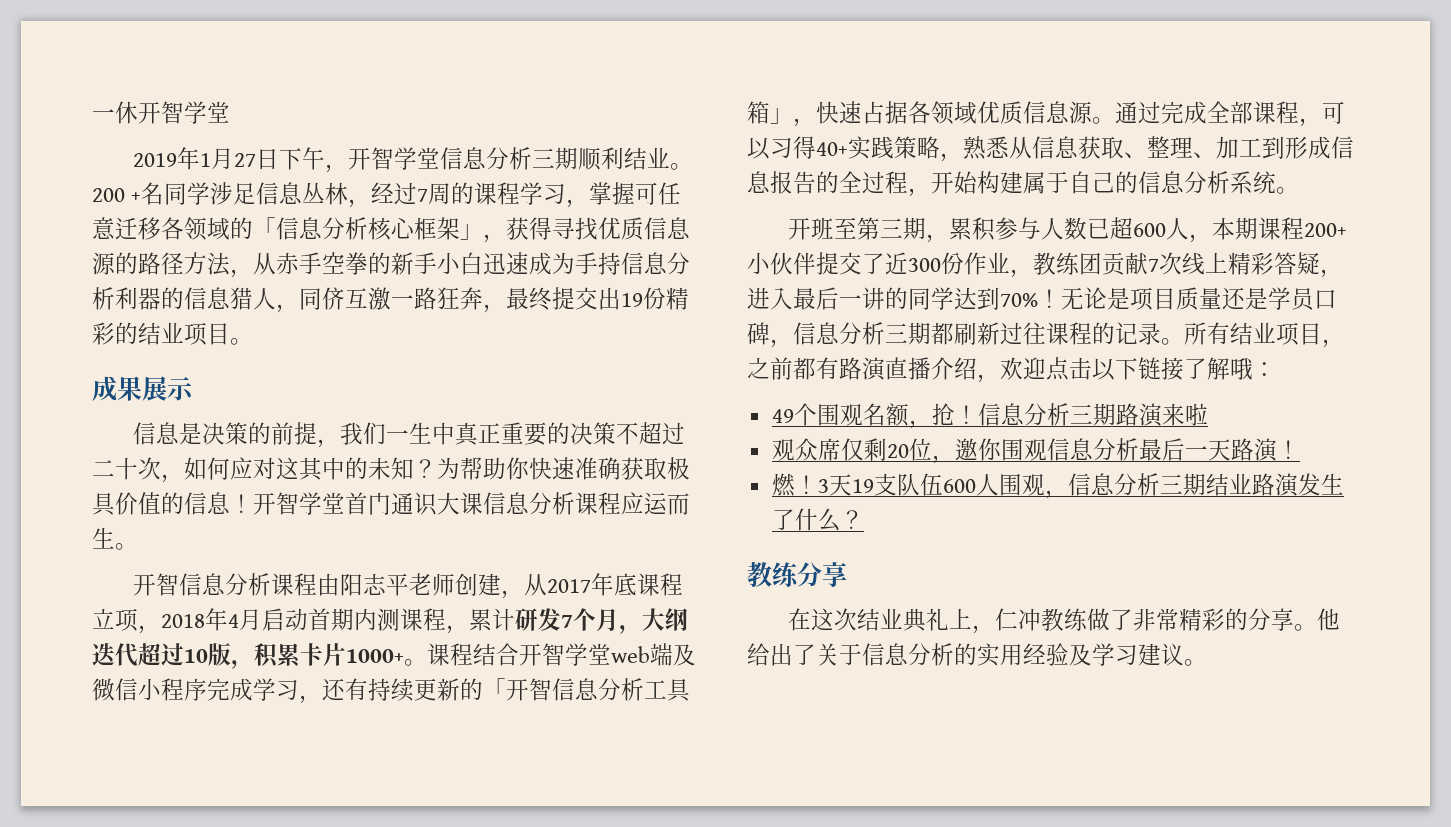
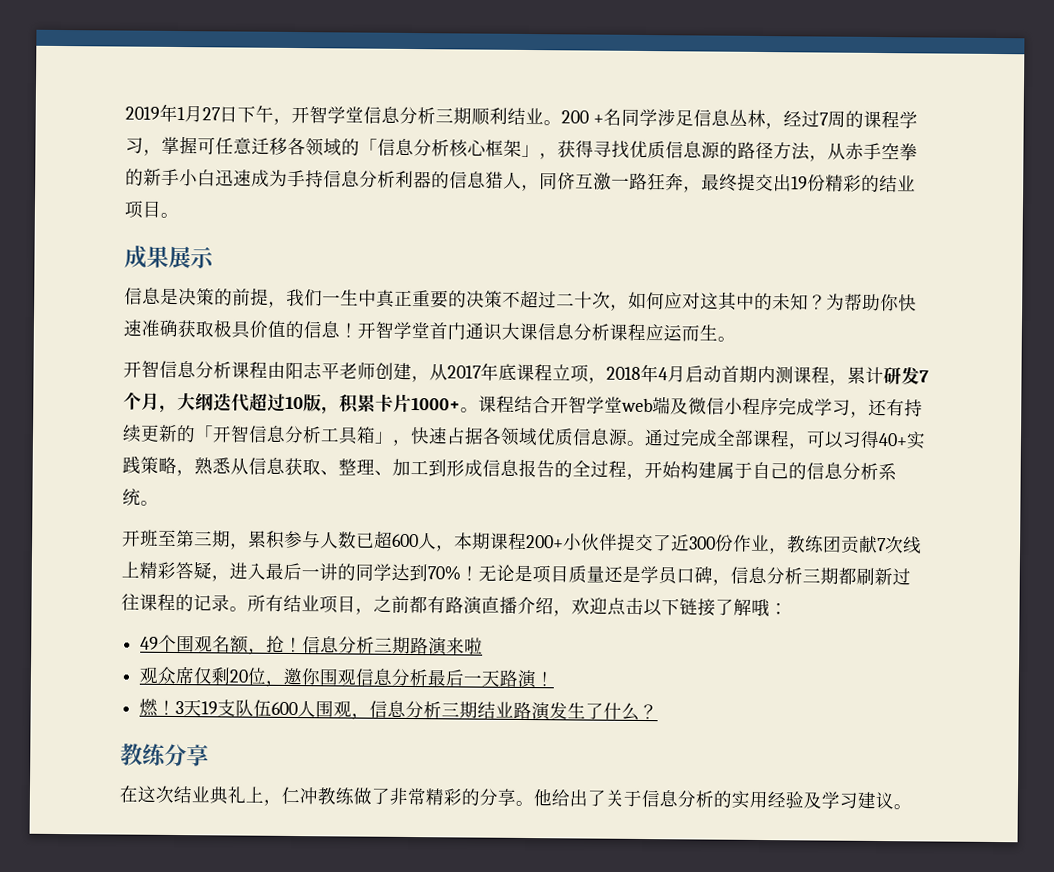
[92,101,230,124] 一休开智学堂 // -> (125, 113) none

